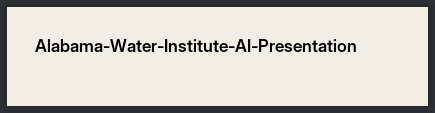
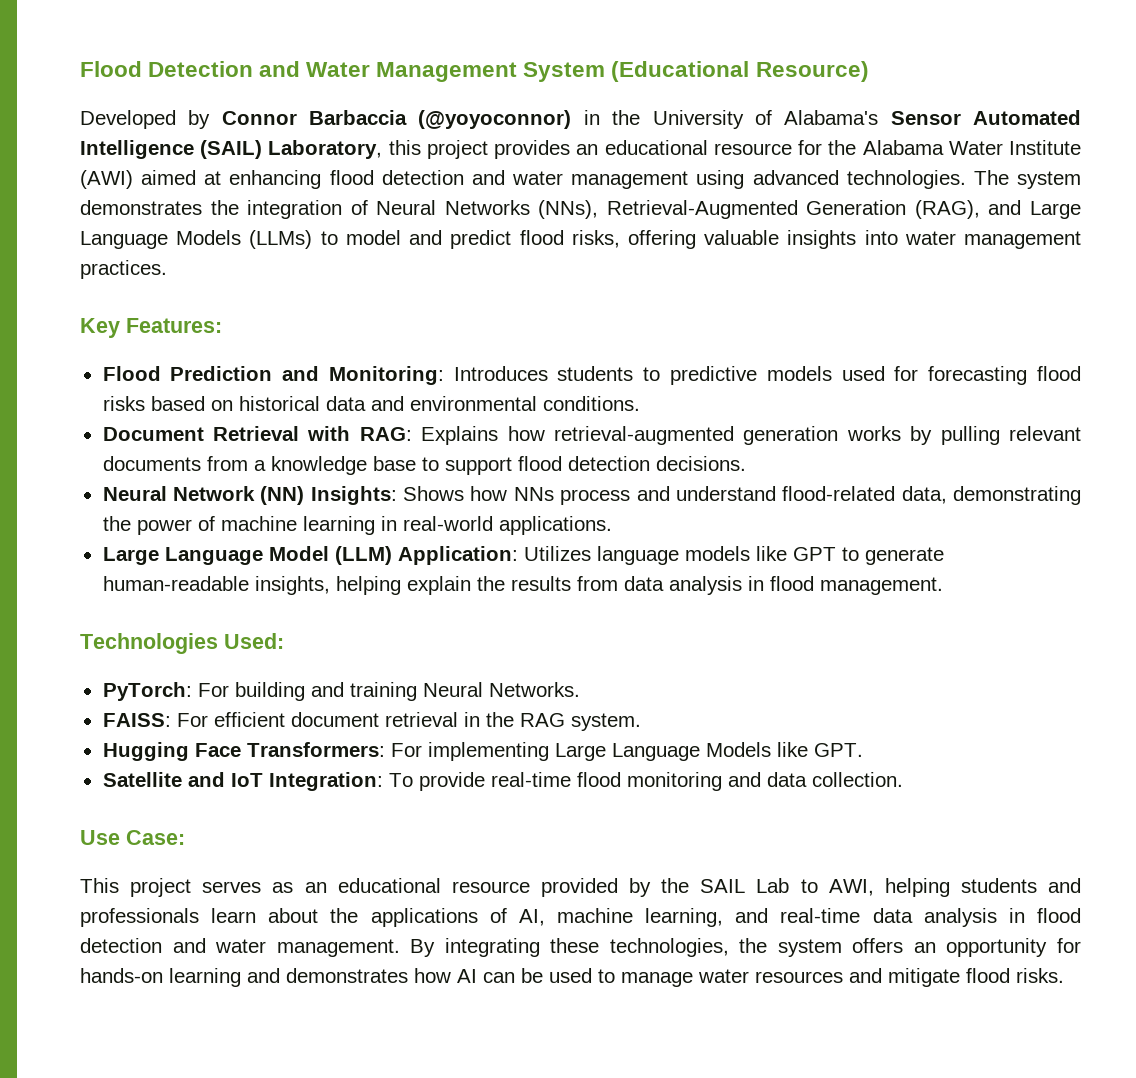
[35,39,357,52] Alabama-Water-Institute-AI-Presentation -> [80,61,869,82] [80,110,1081,129] [80,140,1082,159] [80,170,1081,189] [80,200,1081,219] [80,230,1081,249] [80,260,167,279] [80,318,222,338] [102,366,1082,385] [102,396,640,411] [102,426,1081,445] [102,456,746,475] [102,486,1082,505] [102,516,612,535] [102,546,944,565] [102,576,943,595] [80,633,284,654] [102,682,580,701] [102,712,641,731] [102,742,863,761] [102,772,903,791] [80,830,185,845] [80,878,1081,897] [80,908,1081,927] [80,938,1081,957] [80,968,1064,987] Flood Detection and Water Management System (Educational Resource) // Developed by Connor Barbaccia (@yoyoconnor) in the University of Alabama's Sensor Automated Intelligence (SAIL) Laboratory, this project provides an educational resource for the Alabama Water Institute (AWI) aimed at enhancing flood detection and water management using advanced technologies. The system demonstrates the integration of Neural Networks (NNs), Retrieval-Augmented Generation (RAG), and Large Language Models (LLMs) to model and predict flood risks, offering valuable insights into water management practices. // Key Features: // Flood Prediction and Monitoring: Introduces students to predictive models used for forecasting flood risks based on historical data and environmental conditions. // Document Retrieval with RAG: Explains how retrieval-augmented generation works by pulling relevant documents from a knowledge base to support flood detection decisions. // Neural Network (NN) Insights: Shows how NNs process and understand flood-related data, demonstrating the power of machine learning in real-world applications. // Large Language Model (LLM) Application: Utilizes language models like GPT to generate human-readable insights, helping explain the results from data analysis in flood management. // Technologies Used: // PyTorch: For building and training Neural Networks. // FAISS: For efficient document retrieval in the RAG system. // Hugging Face Transformers: For implementing Large Language Models like GPT. // Satellite and IoT Integration: To provide real-time flood monitoring and data collection. // Use Case: // This project serves as an educational resource provided by the SAIL Lab to AWI, helping students and professionals learn about the applications of AI, machine learning, and real-time data analysis in flood detection and water management. By integrating these technologies, the system offers an opportunity for hands-on learning and demonstrates how AI can be used to manage water resources and mitigate flood risks.

